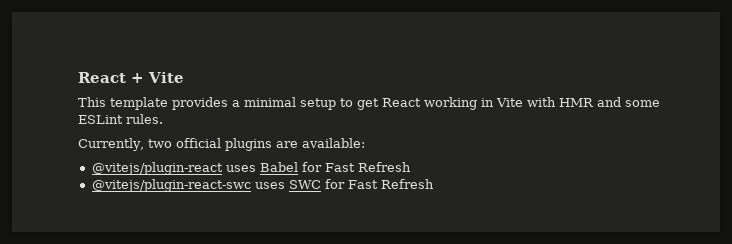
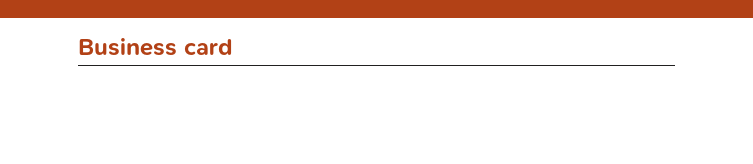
[78,72,184,83] [78,97,660,110] [78,114,163,124] [78,138,365,151] [91,162,411,175] [91,179,434,192] React + Vite // This template provides a minimal setup to get React working in Vite with HMR and some ESLint rules. // Currently, two official plugins are available: // @vitejs/plugin-react uses Babel for Fast Refresh // @vitejs/plugin-react-swc uses SWC for Fast Refresh -> [78,38,233,56] Business card

